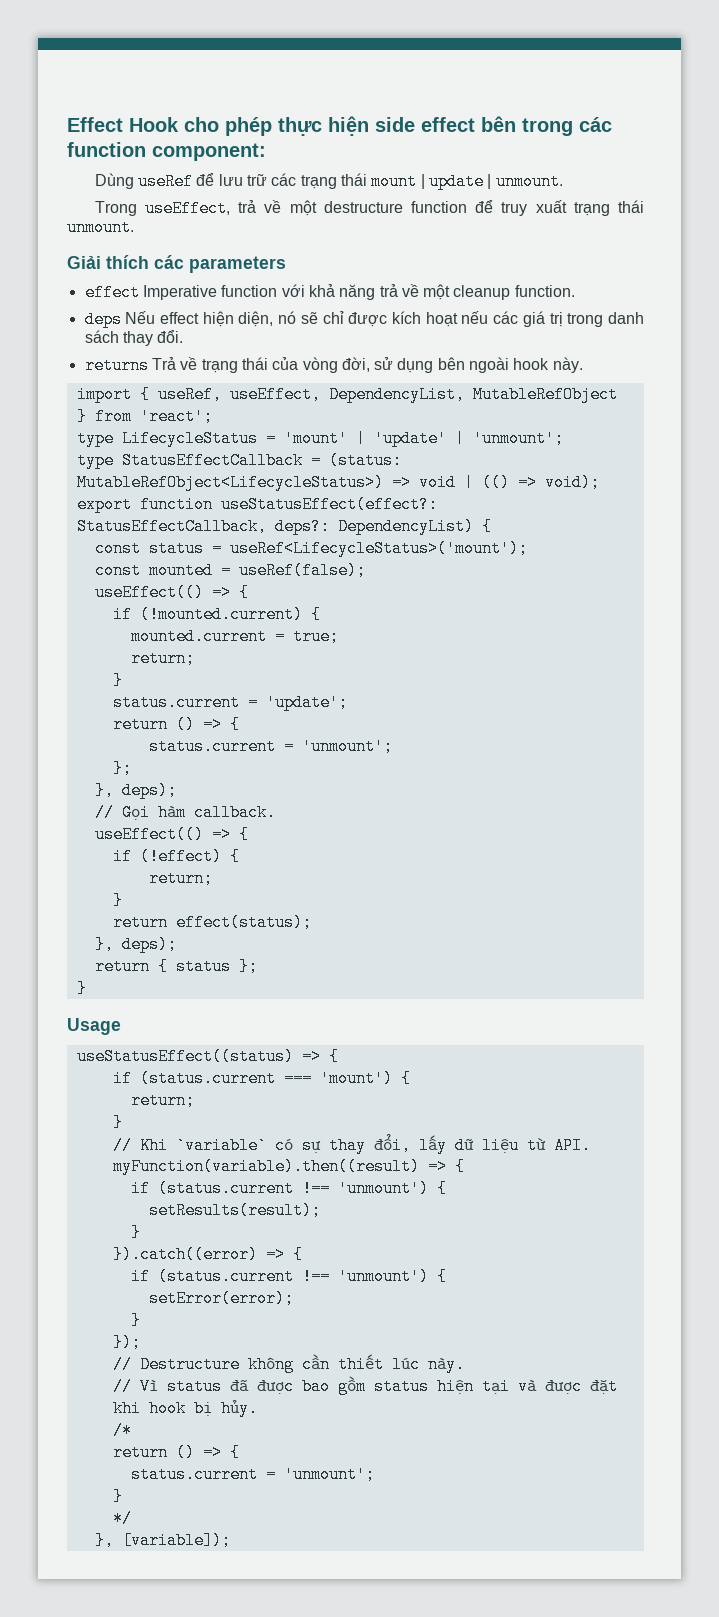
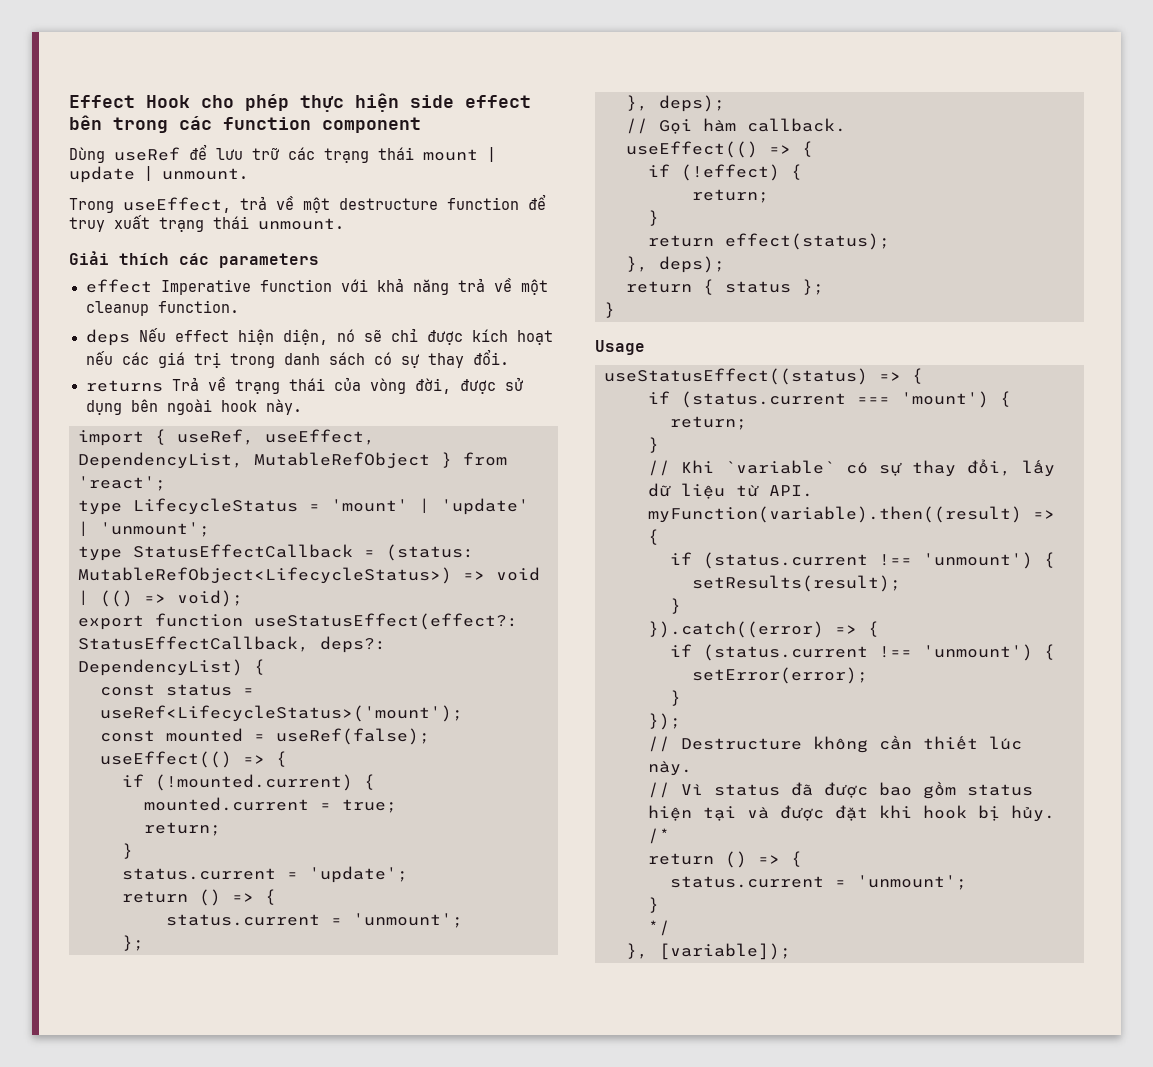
[152,143,266,161] component: -> [322,117,421,133] component
(119, 336) none -> [373,352,419,368] có sự
(370, 364) none -> [459,379,496,394] được

